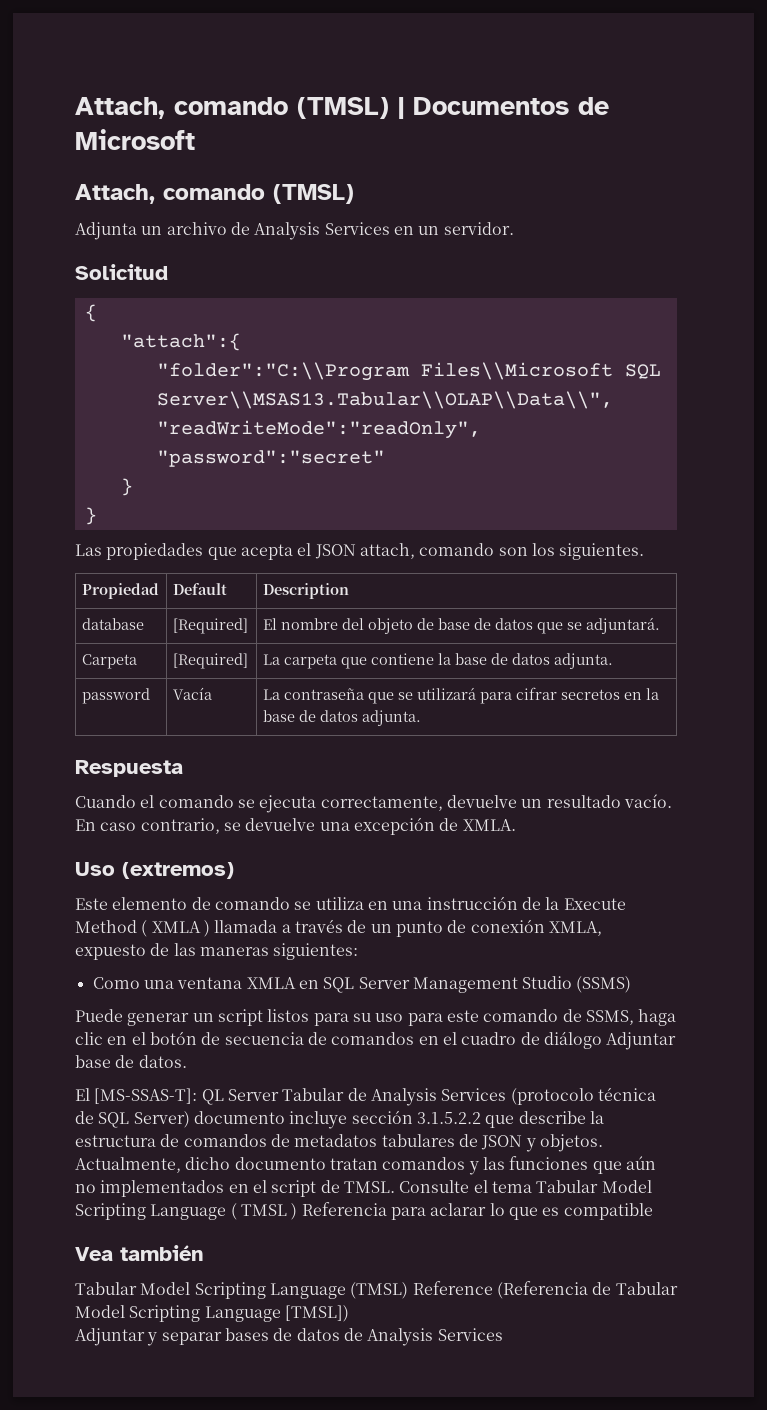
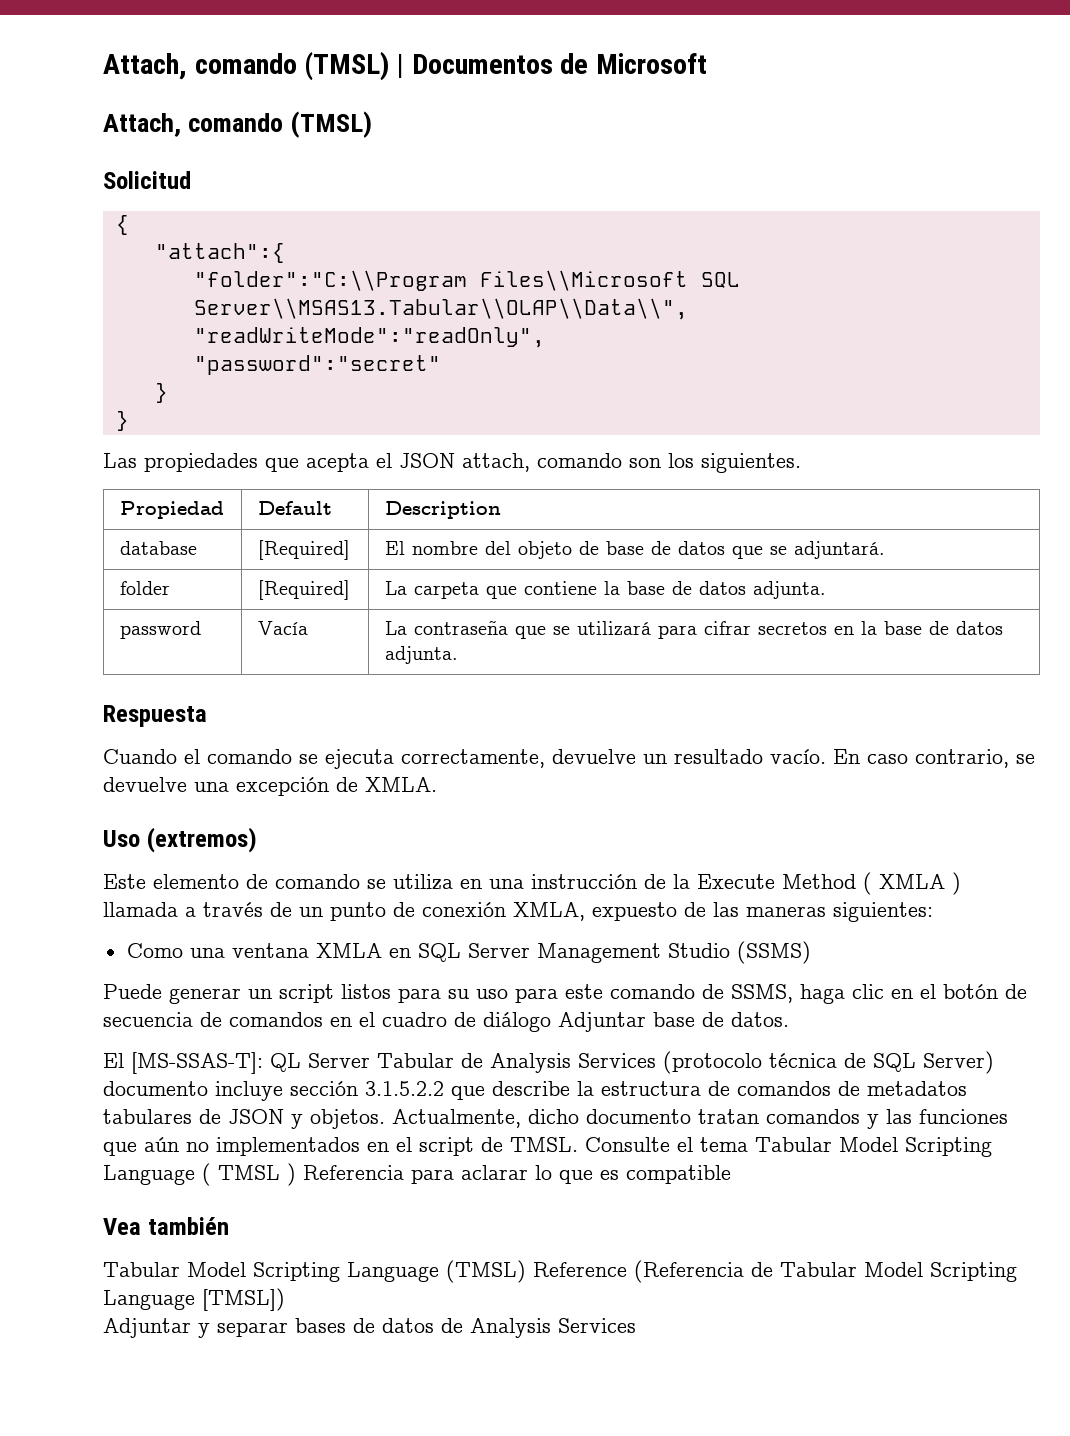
[75,222,514,240] // Adjunta un archivo de Analysis Services en un servidor. -> (373, 124) none
[81,654,137,669] Carpeta -> [119,581,170,595] folder

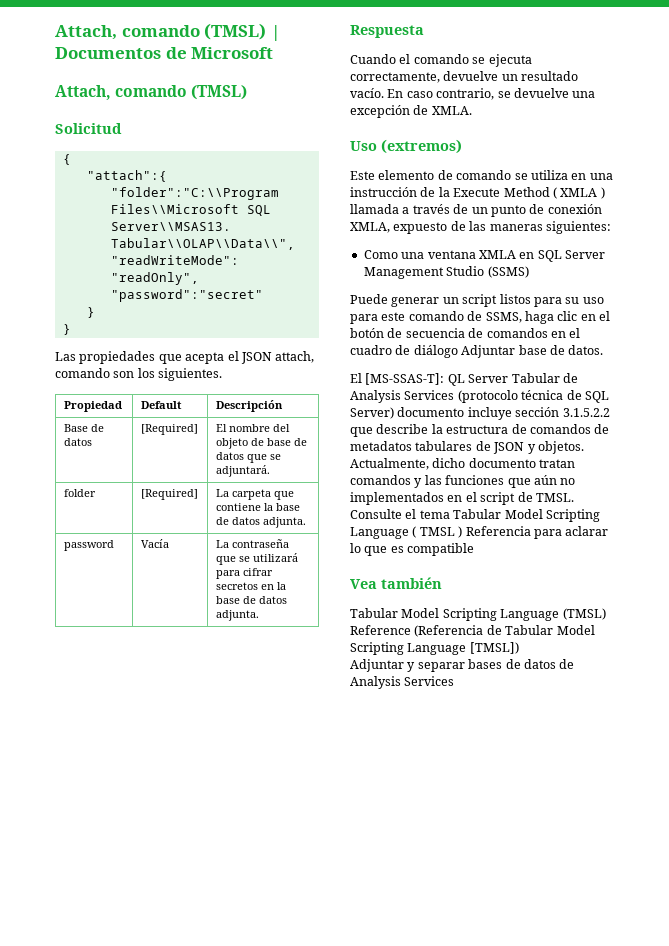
[384,501,501,519] [119,541,197,555] Description // database -> [215,400,283,412] [63,424,104,432] [63,438,92,446] Descripción // Base de datos

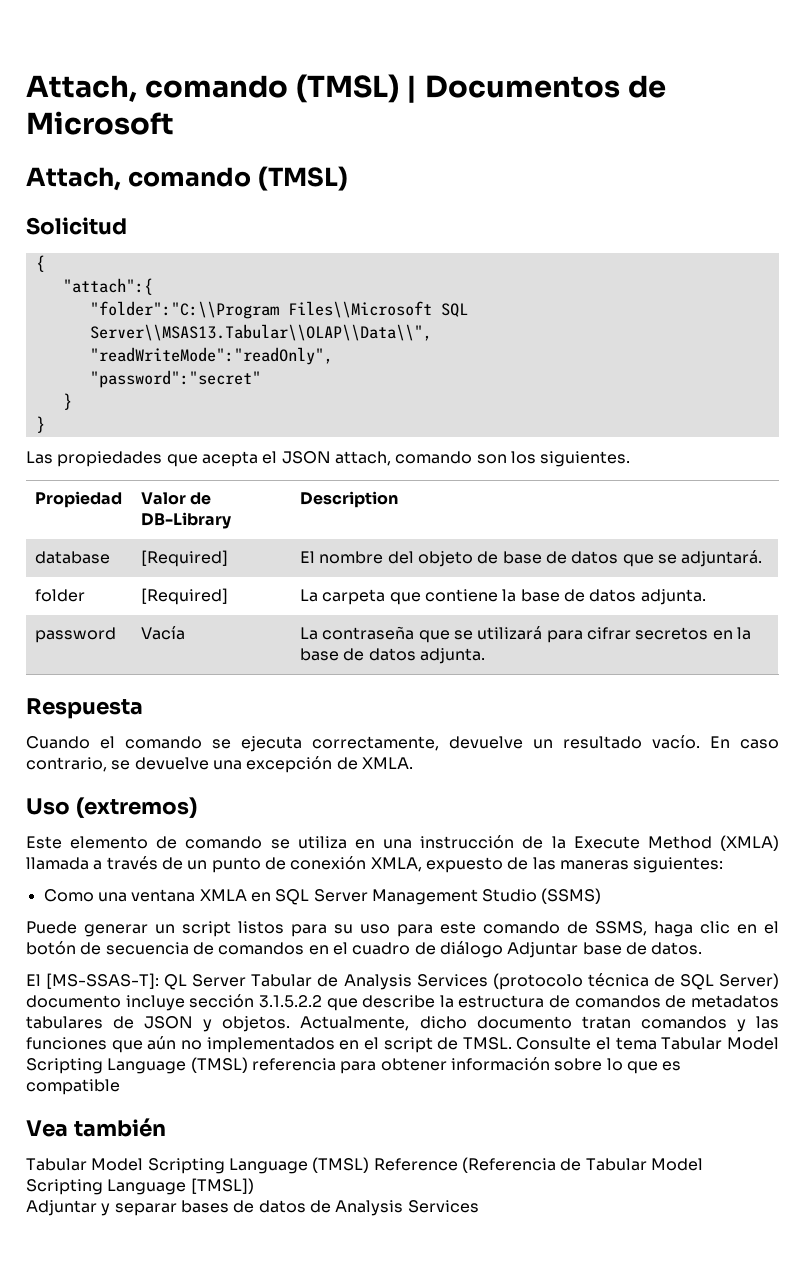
[140,401,182,409] [215,400,283,412] [63,424,104,432] [63,438,92,446] Default | Descripción // Base de datos -> [141,492,212,505] [141,512,232,529] [300,491,399,508] [35,551,111,564] Valor de DB-Library | Description // database
[552,187,605,199] ( XMLA ) -> [720,835,779,851] (XMLA)
[412,526,609,539] ( TMSL ) Referencia para aclarar -> [190,1057,603,1074] (TMSL) referencia para obtener información sobre

